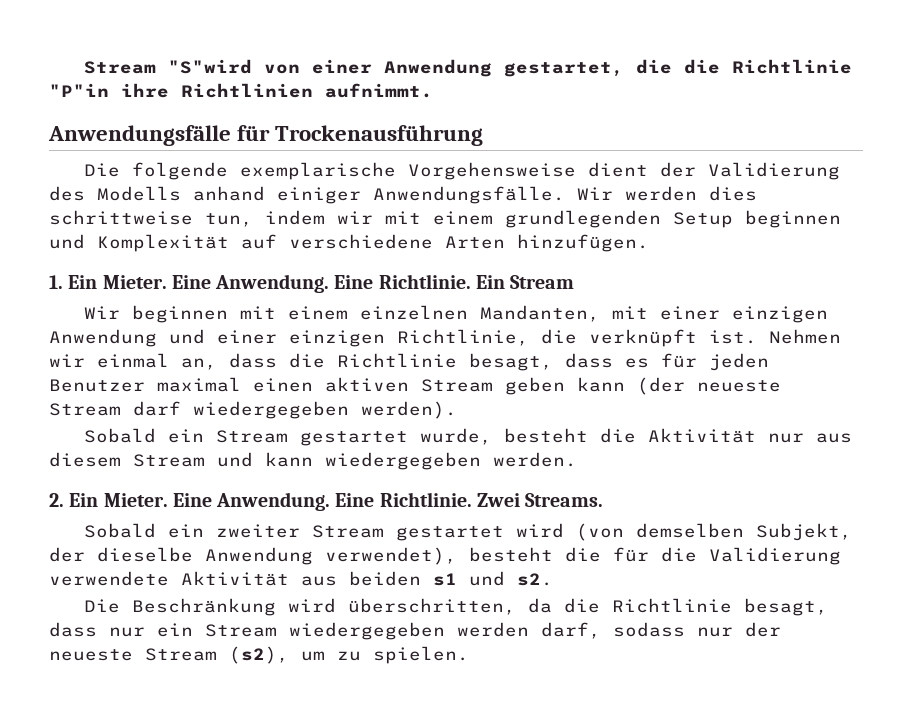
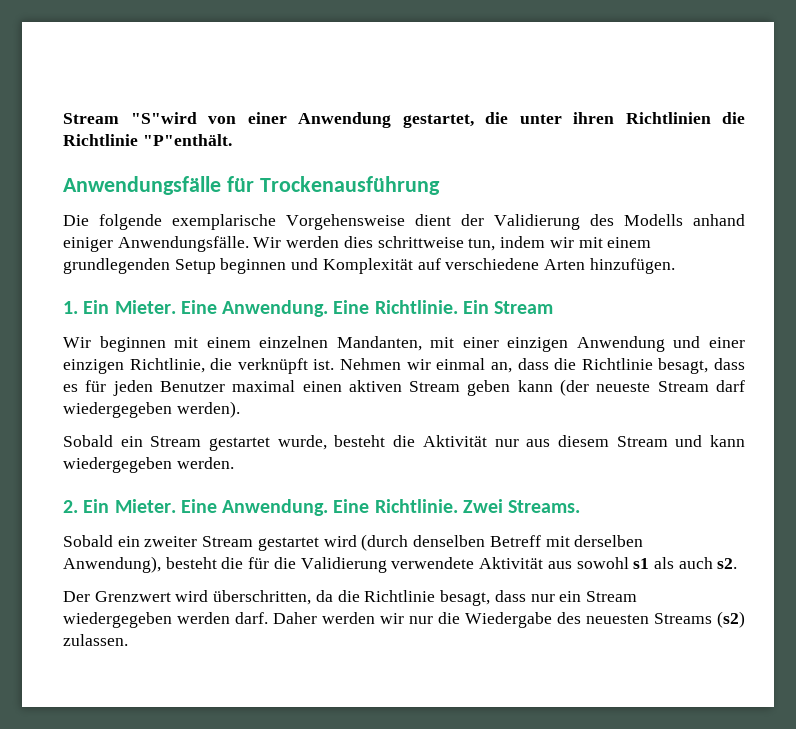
[683,59,852,74] [49,83,433,98] die Richtlinie "P"in ihre Richtlinien aufnimmt. -> [519,112,745,124] [63,134,232,146] unter ihren Richtlinien die Richtlinie "P"enthält.
[575,523,852,541] [49,547,457,565] (von demselben Subjekt, der dieselbe Anwendung verwendet), -> [361,534,644,551] [63,556,161,573] (durch denselben Betreff mit derselben Anwendung),
[349,571,505,586] beiden s1 und -> [576,557,713,569] sowohl s1 als auch
[83,598,276,616] Die Beschränkung -> [63,591,171,602] Der Grenzwert
[541,622,781,639] [49,646,469,664] darf, sodass nur der neueste Stream (s2), um zu spielen. -> [235,611,745,628] [63,634,128,646] darf. Daher werden wir nur die Wiedergabe des neuesten Streams (s2) zulassen.

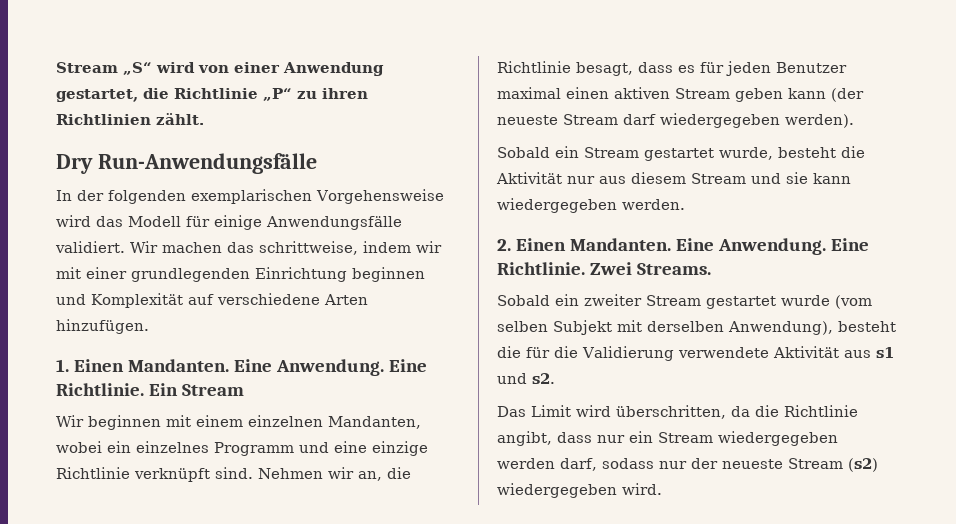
[63,112,197,124] Stream "S"wird -> [56,62,195,75] Stream „S“ wird
[519,112,745,124] [63,134,232,146] [63,176,440,195] [63,214,745,230] [63,236,652,252] [63,258,216,274] unter ihren Richtlinien die Richtlinie "P"enthält. // Anwendungsfälle für Trockenausführung // Die folgende exemplarische Vorgehensweise dient der Validierung des Modells anhand einiger Anwendungsfälle. Wir werden dies schrittweise tun, indem wir mit einem grundlegenden Setup -> [174,88,368,101] [56,113,204,125] [56,153,317,174] [56,189,444,204] [56,215,402,230] [55,241,442,255] [56,267,347,282] Richtlinie „P“ zu ihren Richtlinien zählt. // Dry Run-Anwendungsfälle // In der folgenden exemplarischen Vorgehensweise wird das Modell für einige Anwendungsfälle validiert. Wir machen das schrittweise, indem wir mit einer grundlegenden Einrichtung
[83,300,176,314] Ein Mieter. -> [73,359,229,372] Einen Mandanten.
[430,336,745,352] [63,358,549,374] mit einer einzigen Anwendung und einer einzigen Richtlinie, die verknüpft ist. Nehmen wir einmal an, dass -> [56,441,428,456] [56,467,382,482] wobei ein einzelnes Programm und eine einzige Richtlinie verknüpft sind. Nehmen wir an,
(703, 441) none -> [786,172,808,184] sie
[83,499,176,513] Ein Mieter. -> [515,238,671,251] Einen Mandanten.
[323,534,541,551] wird (durch denselben Betreff -> [781,295,872,309] [497,320,612,335] wurde (vom selben Subjekt
[576,557,713,569] sowohl s1 als auch -> [875,347,894,358] [497,373,527,384] s1 und
[63,591,171,602] Der Grenzwert -> [497,405,571,417] Das Limit
[440,590,491,606] besagt, -> [497,431,552,446] angibt,
[235,611,745,628] [63,634,128,646] darf. Daher werden wir nur die Wiedergabe des neuesten Streams (s2) zulassen. -> [560,458,878,472] [497,483,662,498] darf, sodass nur der neueste Stream (s2) wiedergegeben wird.

